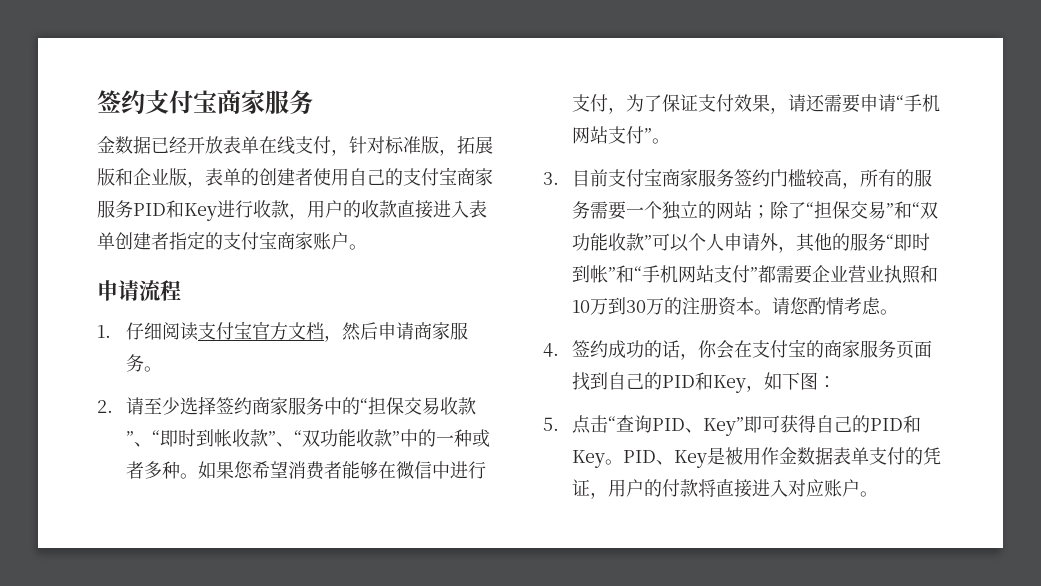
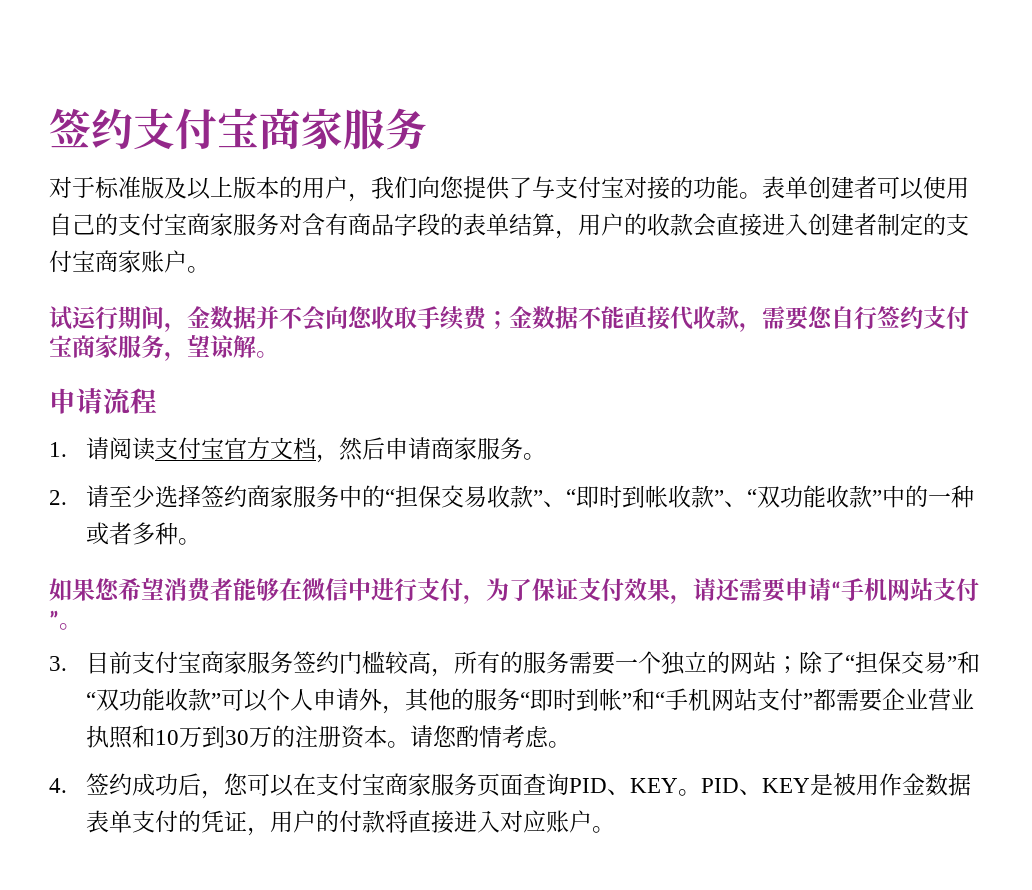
[97,136,493,156] [97,168,313,188] 金数据已经开放表单在线支付，针对标准版，拓展版和企业版，表单的创建者 -> [49,176,924,202] 对于标准版及以上版本的用户，我们向您提供了与支付宝对接的功能。表单创建者可以
[133,200,289,221] PID和Key进行收款 -> [279,213,555,236] 对含有商品字段的表单结算
[397,200,487,219] [97,232,187,250] 直接进入表单创建者指 -> [693,213,900,237] 会直接进入创建者制
(367, 247) none -> [49,306,969,332] [49,335,279,361] // 试运行期间，金数据并不会向您收取手续费；金数据不能直接代收款，需要您自行签约支付宝商家服务，望谅解。
[125,322,162,340] 仔细 -> [85,437,109,460] 请
(198, 476) none -> (201, 541) //
[643,340,734,360] 的话，你会 -> [177,773,294,799] 后，您可以
[805,340,824,358] 的 -> (385, 784) none
[571,372,836,393] [543,415,921,436] [571,450,605,468] 找到自己的PID和Key，如下图： // 5.点击“查询PID、Key”即可获得自己的PID和Key -> [522,773,678,796] 查询PID、KEY
[673,450,707,468] Key -> [761,778,810,793] KEY

